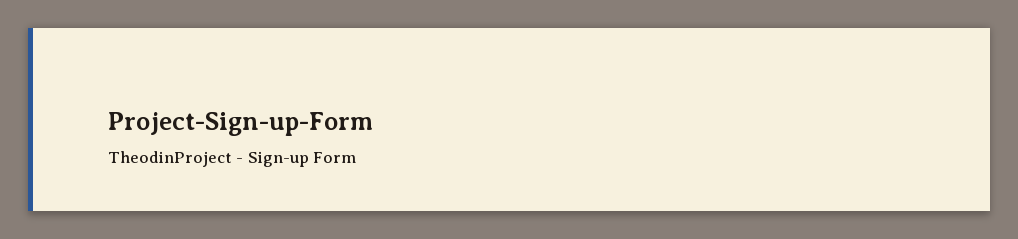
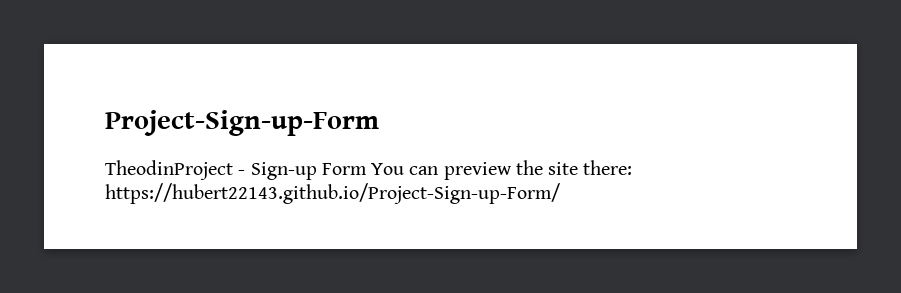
(357, 157) none -> [371,160,633,180] [105,183,560,204] You can preview the site there: https://hubert22143.github.io/Project-Sign-up-Form/

